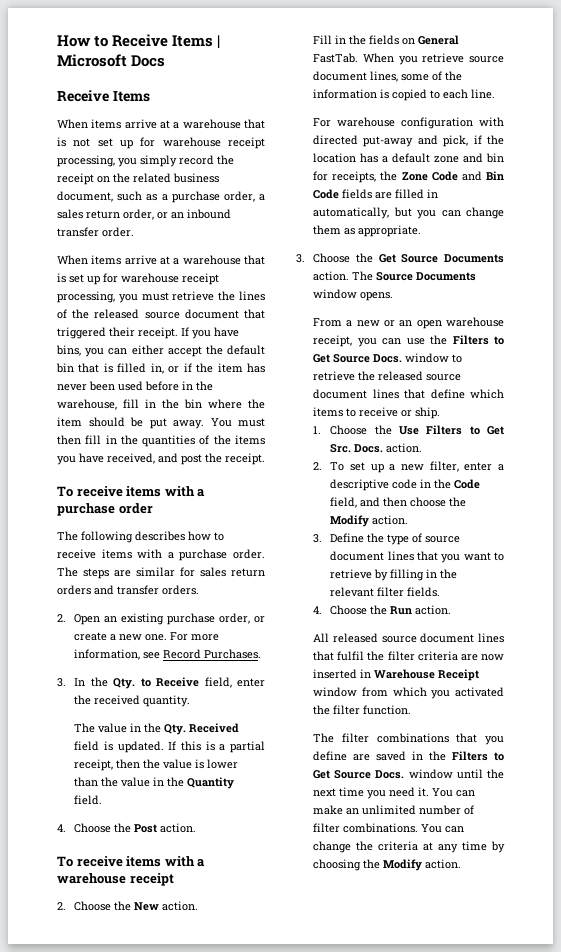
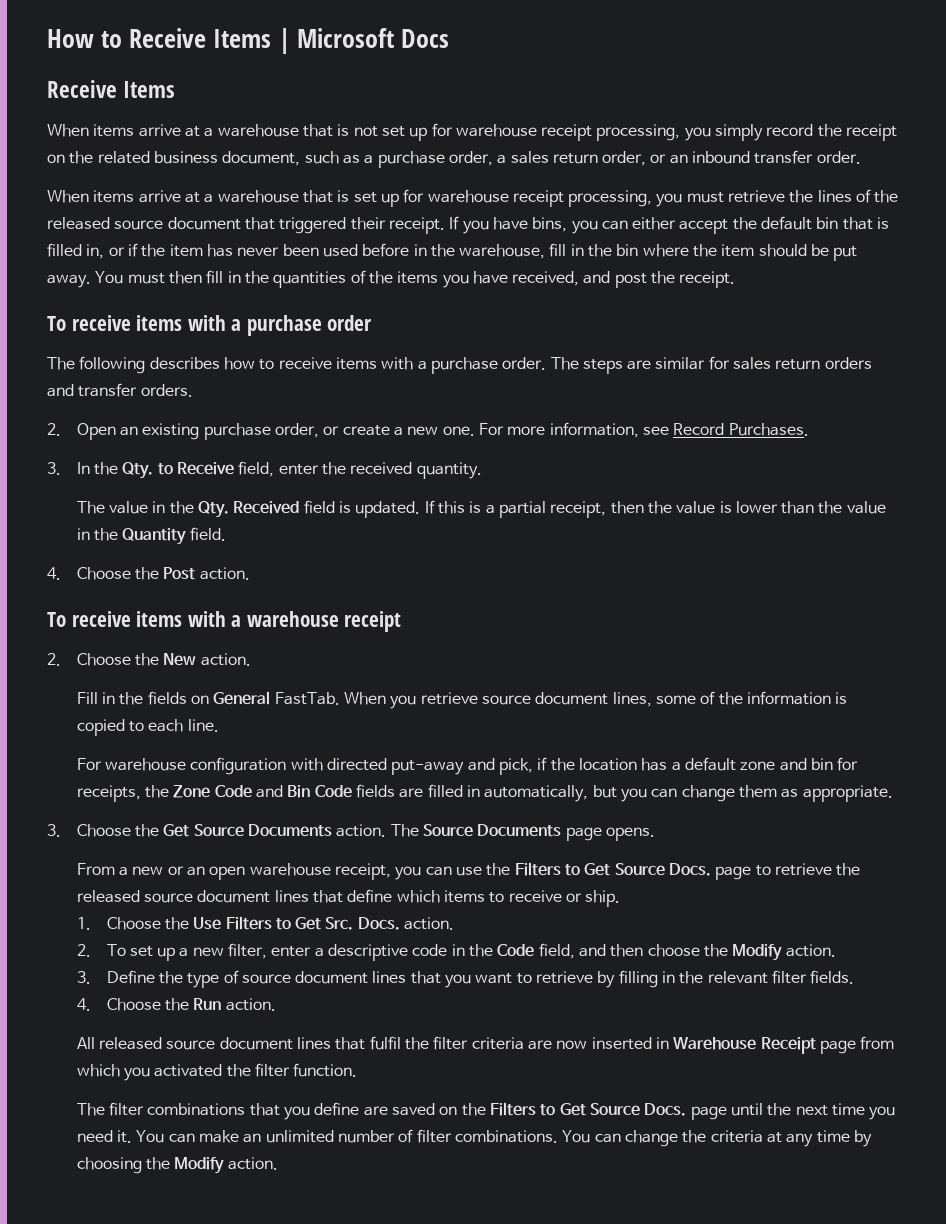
[313,289,358,299] window -> [565,827,602,841] page
[405,353,450,363] window -> [715,866,752,880] page
[313,687,358,697] window -> [819,1040,856,1054] page
[412,751,504,761] [313,769,453,779] in the Filters to Get Source Docs. window -> [439,1102,727,1120] on the Filters to Get Source Docs. page

